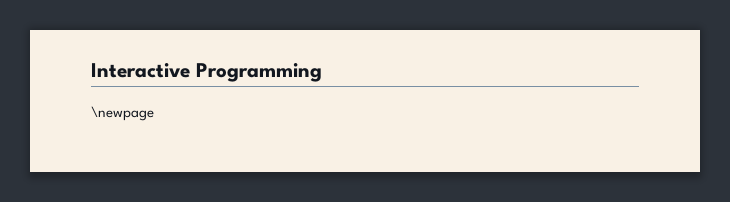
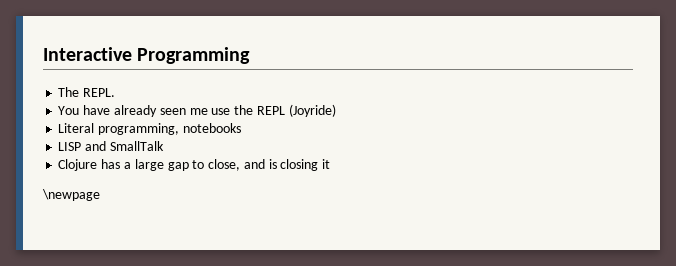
(322, 72) none -> [58,87,116,97] [58,104,336,117] [58,123,241,135] [58,141,164,151] [58,159,331,171] // The REPL. // You have already seen me use the REPL (Joyride) // Literal programming, notebooks // LISP and SmallTalk // Clojure has a large gap to close, and is closing it

